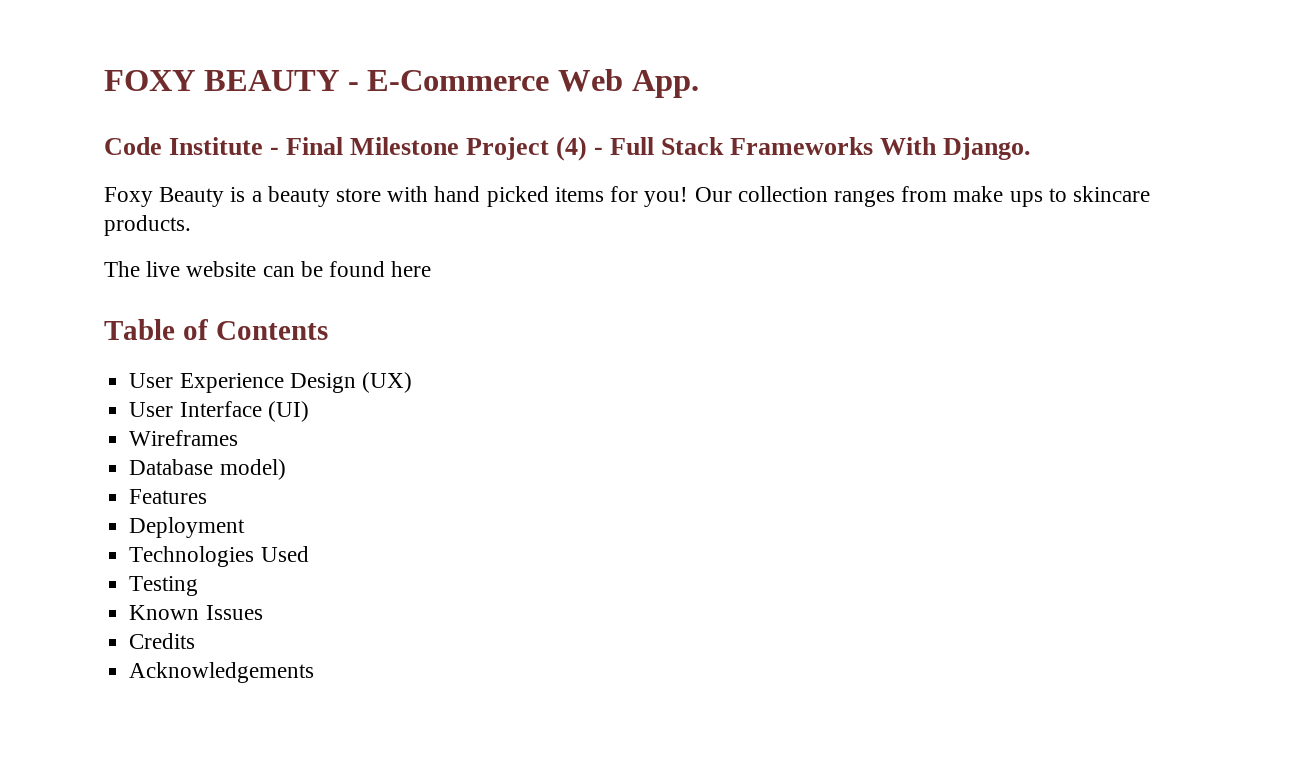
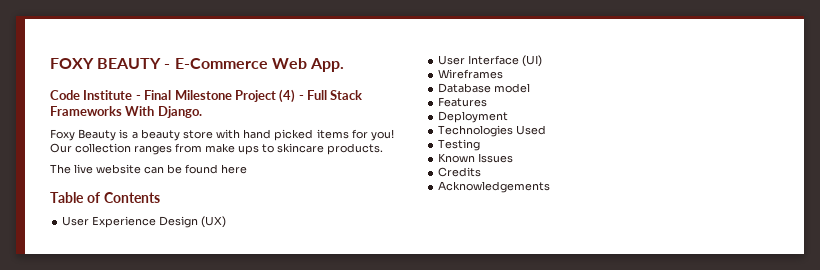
[219,459,286,480] model) -> [494,83,531,93] model

